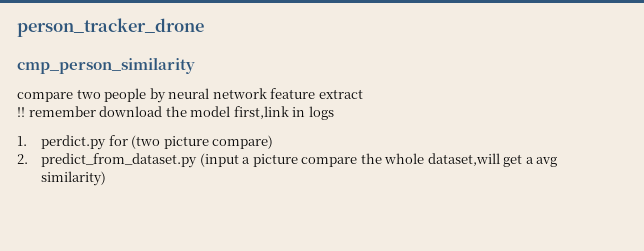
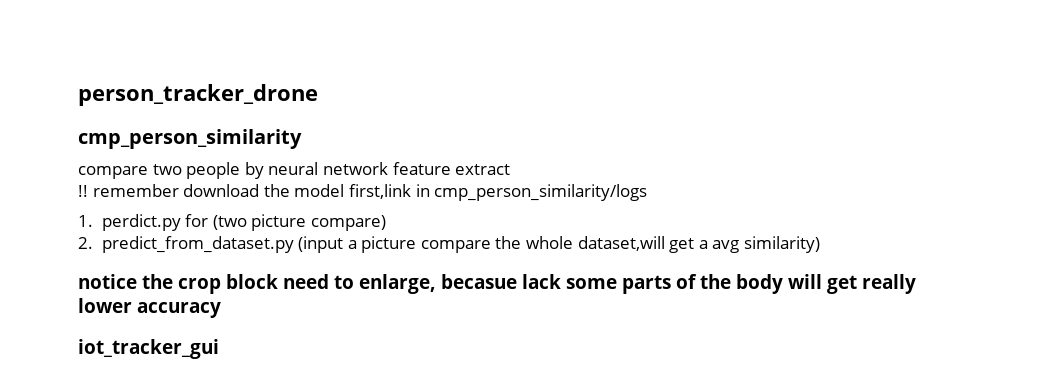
[308,106,334,120] logs -> [434,184,648,201] cmp_person_similarity/logs
(107, 178) none -> [78,274,916,294] [78,298,221,318] [78,339,219,359] // notice the crop block need to enlarge, becasue lack some parts of the body will get really lower accuracy // iot_tracker_gui

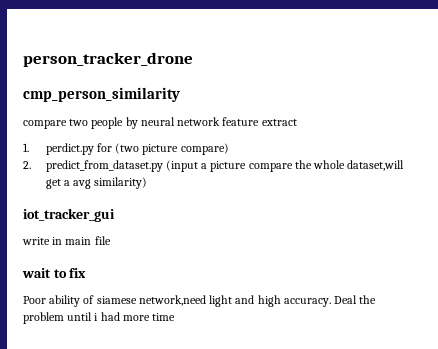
[78,184,648,201] // !! remember download the model first,link in cmp_person_similarity/logs -> (297, 122) none
[78,274,916,294] [78,298,221,318] [78,339,219,359] notice the crop block need to enlarge, becasue lack some parts of the body will get really lower accuracy // iot_tracker_gui -> [23,208,115,222] [22,236,111,245] [22,268,87,278] [23,295,377,307] [23,312,176,324] iot_tracker_gui // write in main file // wait to fix // Poor ability of siamese network,need light and high accuracy. Deal the problem until i had more time

